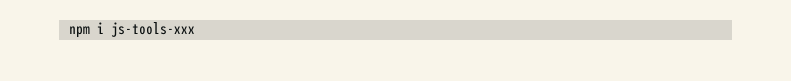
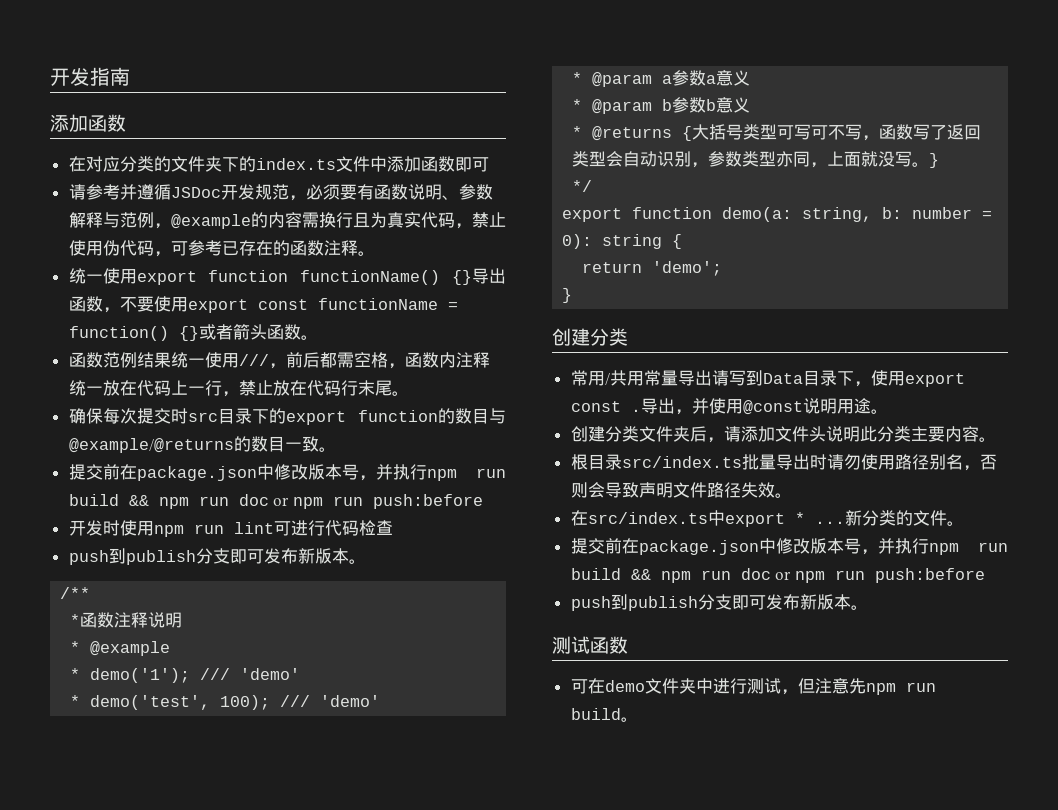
[68,22,195,38] npm i js-tools-xxx -> [50,67,130,86] [50,114,126,132] [68,156,489,172] [68,184,493,201] [68,212,506,229] [68,240,375,257] [68,268,506,285] [68,296,458,313] [68,324,318,341] [68,352,490,369] [68,380,409,397] [68,408,506,425] [68,436,336,453] [68,464,506,481] [68,494,483,509] [68,520,393,537] [68,548,366,565] [60,587,91,599] [70,612,183,628] [70,641,171,656] [70,668,301,683] [70,695,381,710] [572,70,751,87] [572,97,751,114] [572,124,982,141] [572,151,940,168] [572,180,593,192] [562,207,993,222] [562,234,683,249] [582,261,723,276] [562,288,573,303] [552,328,628,346] [570,370,965,387] [570,398,888,415] [570,426,996,443] [570,454,997,471] [570,482,792,498] [570,510,964,527] [570,538,1008,555] [570,568,985,583] [570,594,868,611] [552,636,628,654] [570,678,936,695] [570,708,638,722] 开发指南 // 添加函数 // 在对应分类的文件夹下的index.ts文件中添加函数即可 // 请参考并遵循JSDoc开发规范，必须要有函数说明、参数解释与范例，@example的内容需换行且为真实代码，禁止使用伪代码，可参考已存在的函数注释。 // 统一使用export function functionName() {}导出函数，不要使用export const functionName = function() {}或者箭头函数。 // 函数范例结果统一使用///，前后都需空格，函数内注释统一放在代码上一行，禁止放在代码行末尾。 // 确保每次提交时src目录下的export function的数目与@example/@returns的数目一致。 // 提交前在package.json中修改版本号，并执行npm run build && npm run doc or npm run push:before // 开发时使用npm run lint可进行代码检查 // push到publish分支即可发布新版本。 // /** // *函数注释说明 // * @example // * demo('1'); /// 'demo' // * demo('test', 100); /// 'demo' // * @param a参数a意义 // * @param b参数b意义 // * @returns {大括号类型可写可不写，函数写了返回类型会自动识别，参数类型亦同，上面就没写。} // */ // export function demo(a: string, b: number = 0): string { // return 'demo'; // } // 创建分类 // 常用/共用常量导出请写到Data目录下，使用export const .导出，并使用@const说明用途。 // 创建分类文件夹后，请添加文件头说明此分类主要内容。 // 根目录src/index.ts批量导出时请勿使用路径别名，否则会导致声明文件路径失效。 // 在src/index.ts中export * ...新分类的文件。 // 提交前在package.json中修改版本号，并执行npm run build && npm run doc or npm run push:before // push到publish分支即可发布新版本。 // 测试函数 // 可在demo文件夹中进行测试，但注意先npm run build。

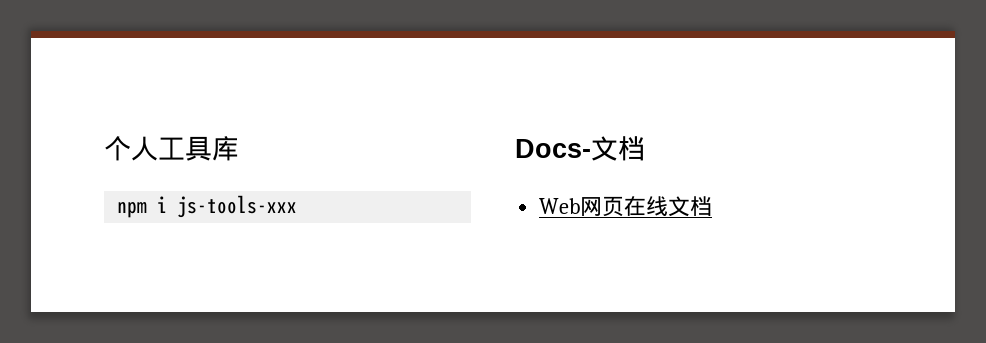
[50,67,130,86] [50,114,126,132] [68,156,489,172] [68,184,493,201] [68,212,506,229] [68,240,375,257] [68,268,506,285] [68,296,458,313] [68,324,318,341] [68,352,490,369] [68,380,409,397] [68,408,506,425] [68,436,336,453] [68,464,506,481] [68,494,483,509] [68,520,393,537] [68,548,366,565] [60,587,91,599] [70,612,183,628] [70,641,171,656] [70,668,301,683] [70,695,381,710] [572,70,751,87] [572,97,751,114] [572,124,982,141] [572,151,940,168] [572,180,593,192] [562,207,993,222] [562,234,683,249] [582,261,723,276] [562,288,573,303] [552,328,628,346] [570,370,965,387] [570,398,888,415] [570,426,996,443] [570,454,997,471] [570,482,792,498] [570,510,964,527] [570,538,1008,555] [570,568,985,583] [570,594,868,611] [552,636,628,654] [570,678,936,695] [570,708,638,722] 开发指南 // 添加函数 // 在对应分类的文件夹下的index.ts文件中添加函数即可 // 请参考并遵循JSDoc开发规范，必须要有函数说明、参数解释与范例，@example的内容需换行且为真实代码，禁止使用伪代码，可参考已存在的函数注释。 // 统一使用export function functionName() {}导出函数，不要使用export const functionName = function() {}或者箭头函数。 // 函数范例结果统一使用///，前后都需空格，函数内注释统一放在代码上一行，禁止放在代码行末尾。 // 确保每次提交时src目录下的export function的数目与@example/@returns的数目一致。 // 提交前在package.json中修改版本号，并执行npm run build && npm run doc or npm run push:before // 开发时使用npm run lint可进行代码检查 // push到publish分支即可发布新版本。 // /** // *函数注释说明 // * @example // * demo('1'); /// 'demo' // * demo('test', 100); /// 'demo' // * @param a参数a意义 // * @param b参数b意义 // * @returns {大括号类型可写可不写，函数写了返回类型会自动识别，参数类型亦同，上面就没写。} // */ // export function demo(a: string, b: number = 0): string { // return 'demo'; // } // 创建分类 // 常用/共用常量导出请写到Data目录下，使用export const .导出，并使用@const说明用途。 // 创建分类文件夹后，请添加文件头说明此分类主要内容。 // 根目录src/index.ts批量导出时请勿使用路径别名，否则会导致声明文件路径失效。 // 在src/index.ts中export * ...新分类的文件。 // 提交前在package.json中修改版本号，并执行npm run build && npm run doc or npm run push:before // push到publish分支即可发布新版本。 // 测试函数 // 可在demo文件夹中进行测试，但注意先npm run build。 -> [104,136,239,161] [117,195,298,218] [515,136,645,161] [539,196,713,217] 个人工具库 // npm i js-tools-xxx // Docs-文档 // Web网页在线文档

